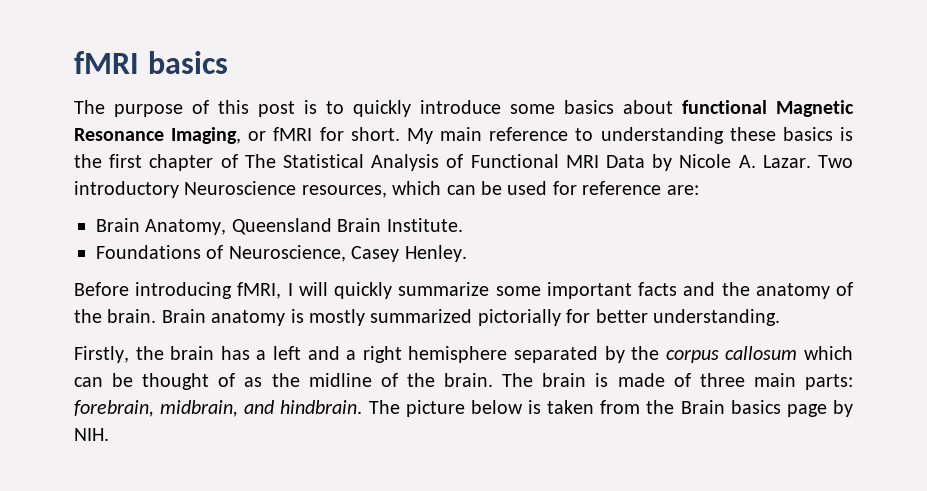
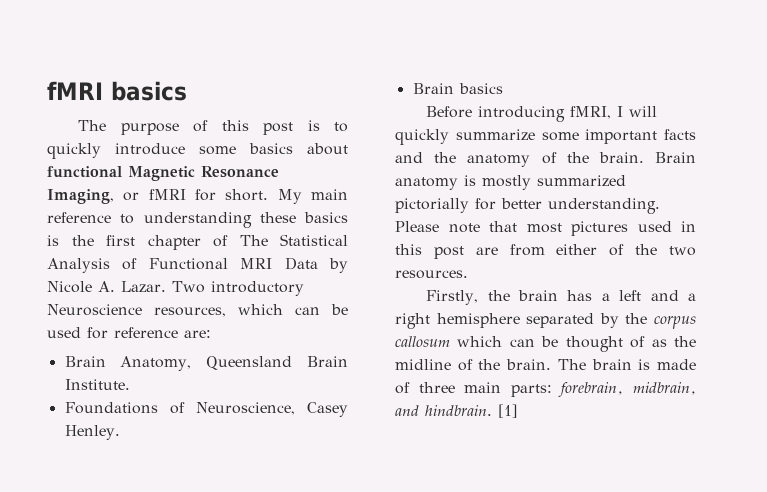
(467, 253) none -> [412,83,503,94] // Brain basics
(780, 317) none -> [395,221,696,236] [395,244,696,259] [395,270,468,279] Please note that most pictures used in this post are from either of the two resources.
[368,400,853,417] [74,428,109,441] The picture below is taken from the Brain basics page by NIH. -> [498,404,518,418] [1]

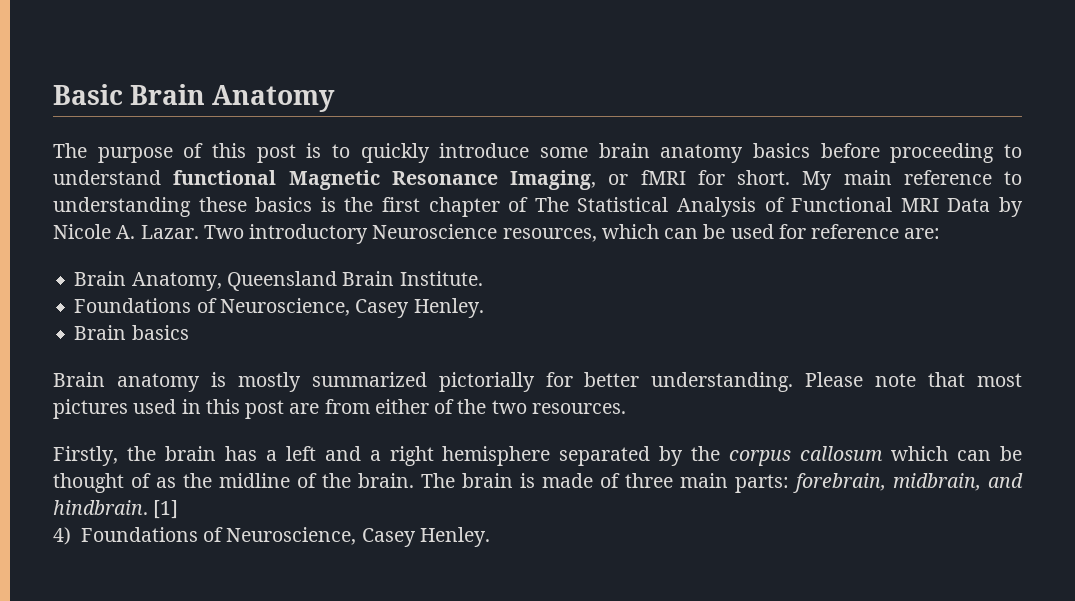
[47,81,187,101] fMRI basics -> [53,84,336,112] Basic Brain Anatomy
[249,143,348,155] basics about -> [598,143,1022,163] [53,170,161,185] brain anatomy basics before proceeding to understand
[426,106,658,122] [395,129,696,145] [395,152,644,167] Before introducing fMRI, I will quickly summarize some important facts and the anatomy of the brain. -> (189, 332) none
(518, 411) none -> [53,527,490,547] // 4) Foundations of Neuroscience, Casey Henley.

